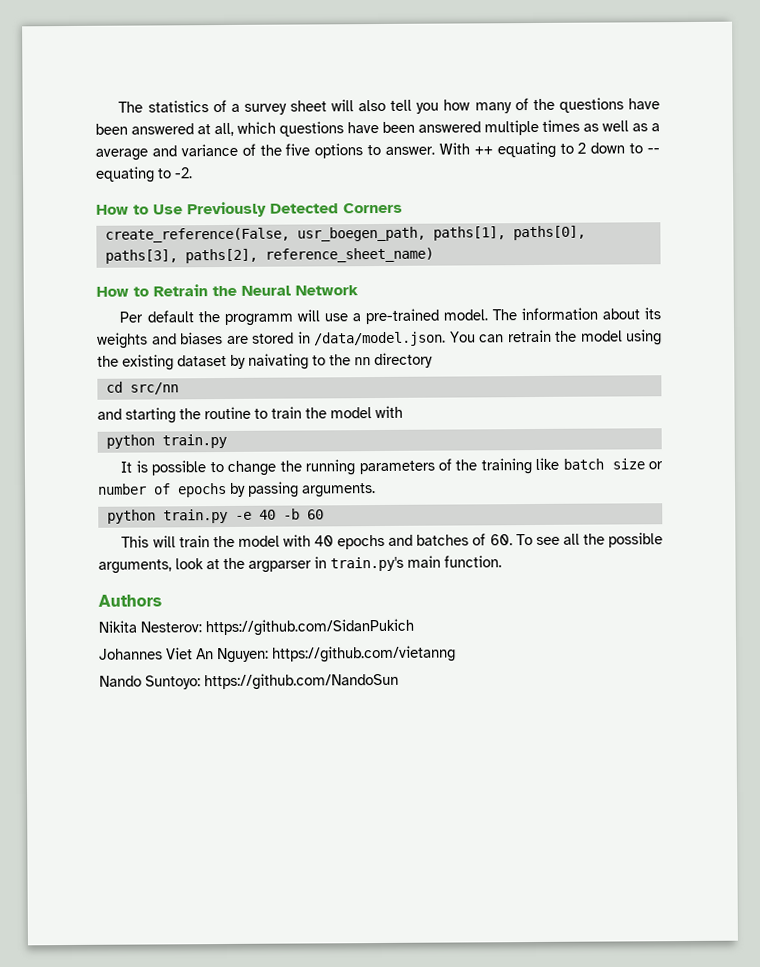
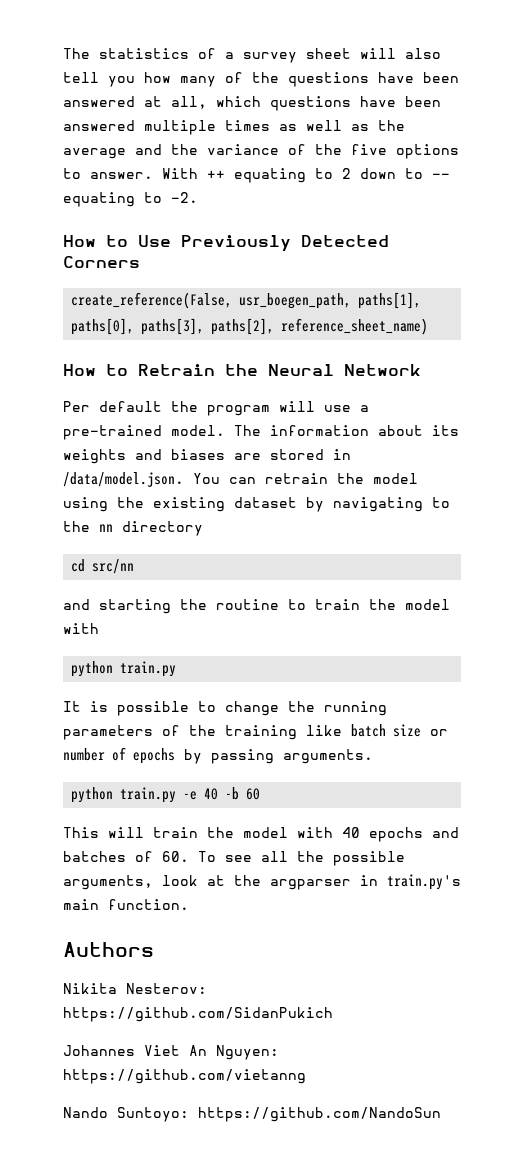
[651,123,660,132] a -> [378,120,405,131] the
(177, 151) none -> [171,144,198,155] the
[223,313,293,327] programm -> [207,405,270,416] program
[248,353,309,370] naivating -> [333,497,423,512] navigating

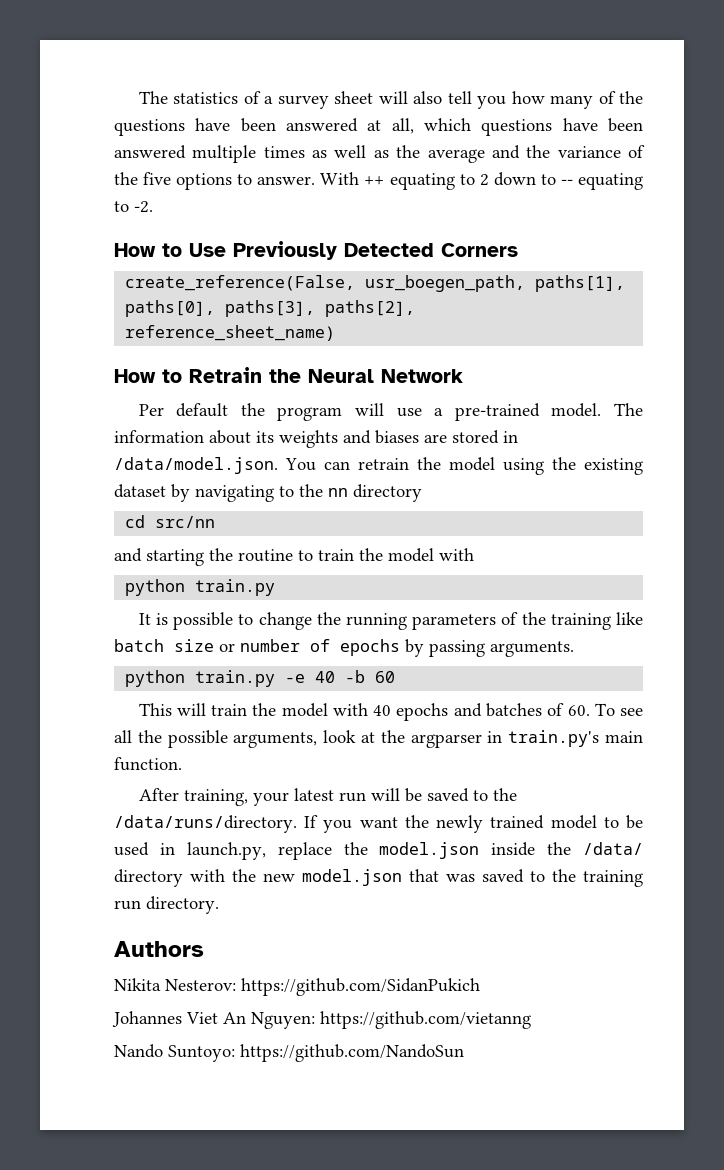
(189, 904) none -> [138,788,517,806] [114,815,643,833] [114,842,643,860] [114,869,643,887] [114,896,219,914] // After training, your latest run will be saved to the /data/runs/directory. If you want the newly trained model to be used in launch.py, replace the model.json inside the /data/ directory with the new model.json that was saved to the training run directory.

